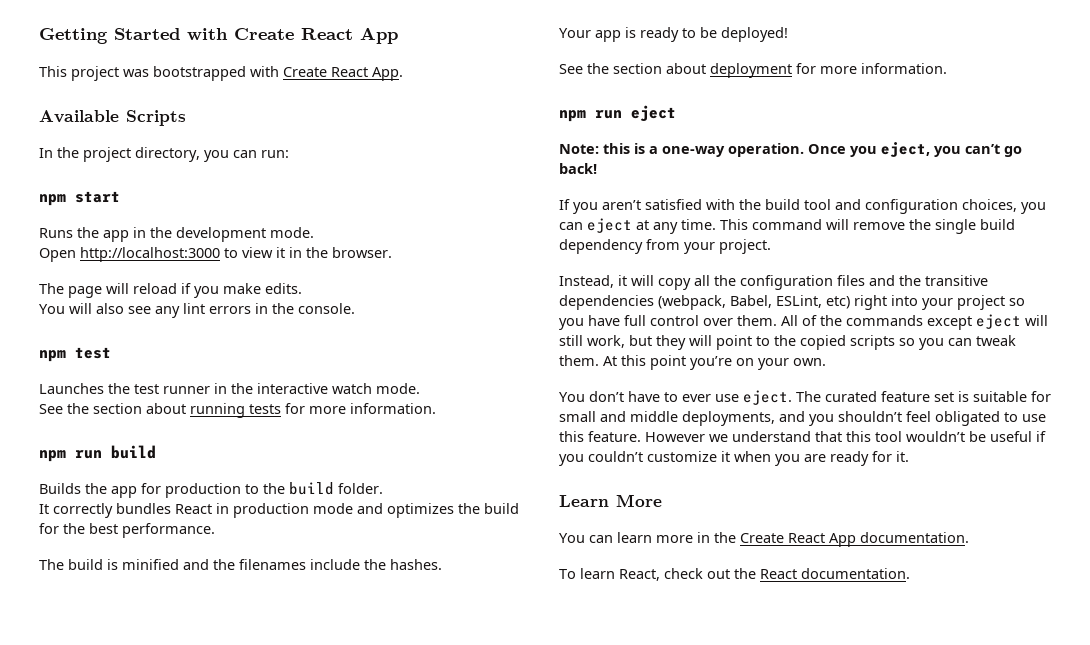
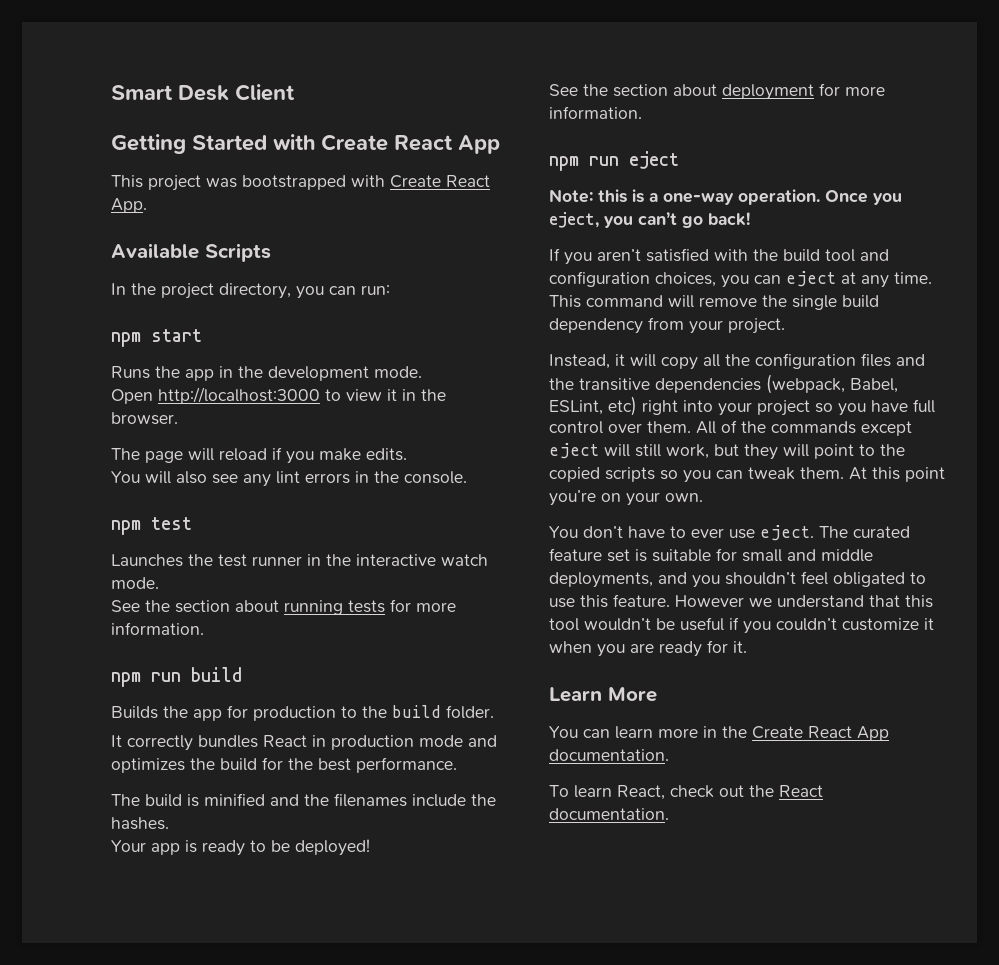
(39, 36) none -> [111,84,295,101] Smart Desk Client //

